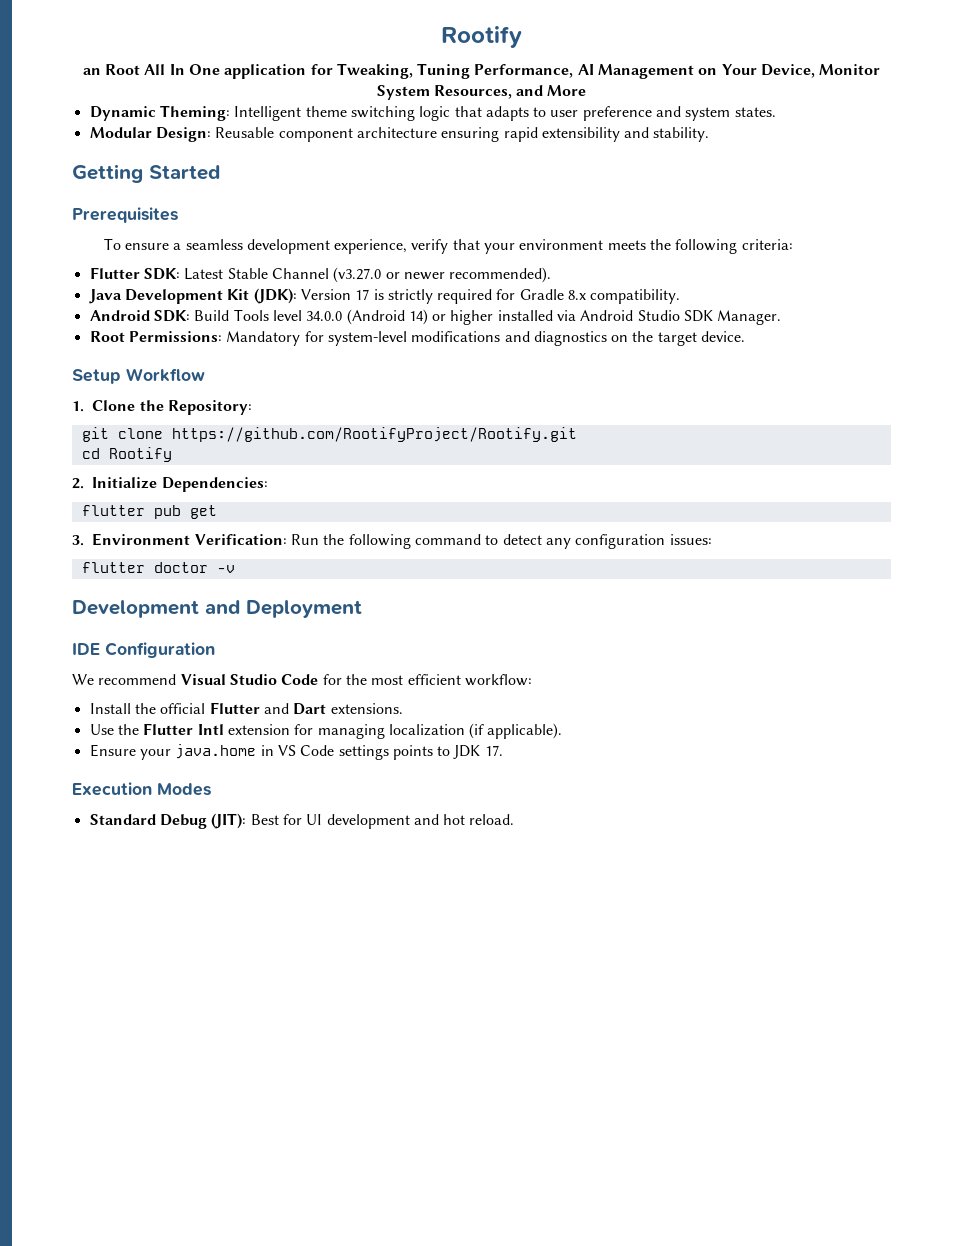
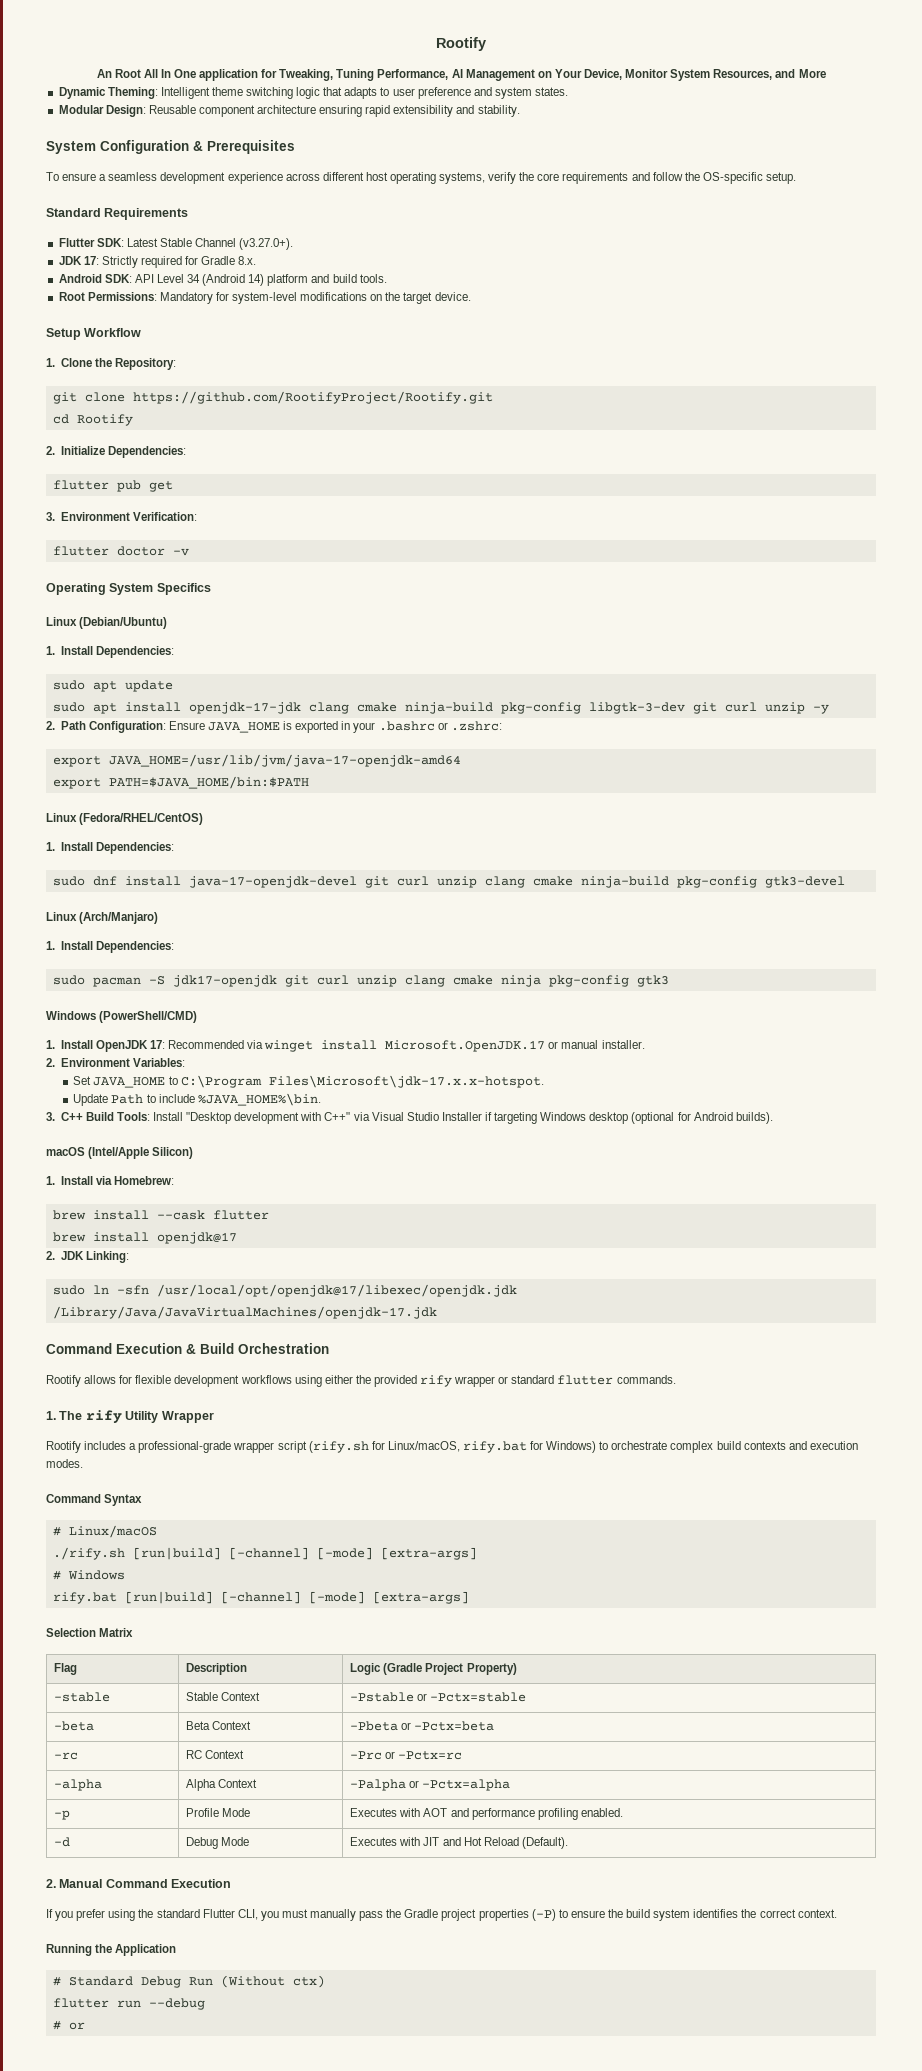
[441,26,522,48] [82,68,101,75] Rootify // an -> [436,37,486,51] [96,69,112,78] Rootify // An
[72,164,220,183] Getting Started // -> [46,140,203,154] System Configuration &
[334,239,793,254] experience, verify that your environment meets the following criteria: -> [227,172,796,184] [46,208,189,220] experience across different host operating systems, verify the core requirements and follow the OS-specific setup. // Standard Requirements
[333,267,552,283] [88,288,433,304] (v3.27.0 or newer recommended). // Java Development Kit (JDK): Version 17 is strictly -> [239,238,294,250] [58,256,138,268] (v3.27.0+). // JDK 17: Strictly
[568,289,681,304] 8.x compatibility. -> [238,256,257,265] 8.x.
[194,309,782,325] Build Tools level 34.0.0 (Android 14) or higher installed via Android Studio SDK Manager. -> [134,274,387,286] API Level 34 (Android 14) platform and build tools.
[504,331,607,346] and diagnostics -> (368, 296) none
[290,534,712,549] [81,562,235,573] [72,600,362,618] [72,642,215,658] [72,674,532,686] [89,702,403,715] [89,723,563,739] [89,744,503,760] [72,782,211,796] [89,813,515,829] Run the following command to detect any configuration issues: // flutter doctor -v // Development and Deployment // IDE Configuration // We recommend Visual Studio Code for the most efficient workflow: // Install the official Flutter and Dart extensions. // Use the Flutter Intl extension for managing localization (if applicable). // Ensure your java.home in VS Code settings points to JDK 17. // Execution Modes // Standard Debug (JIT): Best for UI development and hot reload. -> [52,546,189,556] [46,583,211,595] [46,617,168,629] [46,646,174,658] [52,680,173,692] [52,702,829,714] [46,721,502,733] [52,754,461,767] [52,776,309,789] [46,813,204,825] [46,842,174,854] [52,876,845,888] [46,912,159,924] [46,941,174,953] [52,975,669,987] [46,1011,198,1023] [46,1040,645,1052] [46,1058,185,1067] [73,1075,544,1088] [73,1093,321,1106] [46,1112,773,1124] [46,1147,194,1159] [46,1176,174,1185] [52,1210,269,1220] [52,1232,237,1244] [46,1251,129,1263] [52,1284,517,1297] [52,1306,437,1319] [46,1343,329,1354] [46,1375,676,1387] [46,1410,214,1424] [46,1441,858,1453] [46,1459,83,1468] [46,1494,143,1506] [52,1525,157,1538] [52,1547,477,1560] [52,1570,125,1580] [52,1591,469,1604] [46,1628,134,1637] [54,1663,78,1675] [186,1663,248,1675] [350,1663,517,1675] [54,1692,111,1702] [186,1692,261,1701] [350,1692,527,1702] [54,1721,95,1731] [186,1721,252,1730] [350,1721,495,1731] [54,1752,79,1760] [186,1750,245,1759] [350,1751,463,1760] [54,1779,103,1791] [186,1779,258,1791] [350,1779,511,1791] [54,1810,71,1820] [186,1808,251,1817] [350,1808,623,1820] [54,1837,71,1847] [186,1837,250,1849] [350,1837,568,1849] [46,1879,232,1888] [46,1909,837,1921] [46,1944,177,1956] [52,1975,325,1988] [52,1998,205,2010] [52,2021,85,2030] // flutter doctor -v // Operating System Specifics // Linux (Debian/Ubuntu) // 1. Install Dependencies: // sudo apt update // sudo apt install openjdk-17-jdk clang cmake ninja-build pkg-config libgtk-3-dev git curl unzip -y // 2. Path Configuration: Ensure JAVA_HOME is exported in your .bashrc or .zshrc: // export JAVA_HOME=/usr/lib/jvm/java-17-openjdk-amd64 // export PATH=$JAVA_HOME/bin:$PATH // Linux (Fedora/RHEL/CentOS) // 1. Install Dependencies: // sudo dnf install java-17-openjdk-devel git curl unzip clang cmake ninja-build pkg-config gtk3-devel // Linux (Arch/Manjaro) // 1. Install Dependencies: // sudo pacman -S jdk17-openjdk git curl unzip clang cmake ninja pkg-config gtk3 // Windows (PowerShell/CMD) // 1. Install OpenJDK 17: Recommended via winget install Microsoft.OpenJDK.17 or manual installer. // 2. Environment Variables: // Set JAVA_HOME to C:\Program Files\Microsoft\jdk-17.x.x-hotspot. // Update Path to include %JAVA_HOME%\bin. // 3. C++ Build Tools: Install "Desktop development with C++" via Visual Studio Installer if targeting Windows desktop (optional for Android builds). // macOS (Intel/Apple Silicon) // 1. Install via Homebrew: // brew install --cask flutter // brew install openjdk@17 // 2. JDK Linking: // sudo ln -sfn /usr/local/opt/openjdk@17/libexec/openjdk.jdk /Library/Java/JavaVirtualMachines/openjdk-17.jdk // Command Execution & Build Orchestration // Rootify allows for flexible development workflows using either the provided rify wrapper or standard flutter commands. // 1. The rify Utility Wrapper // Rootify includes a professional-grade wrapper script (rify.sh for Linux/macOS, rify.bat for Windows) to orchestrate complex build contexts and execution modes. // Command Syntax // # Linux/macOS // ./rify.sh [run|build] [-channel] [-mode] [extra-args] // # Windows // rify.bat [run|build] [-channel] [-mode] [extra-args] // Selection Matrix // Flag | Description | Logic (Gradle Project Property) // -stable | Stable Context | -Pstable or -Pctx=stable // -beta | Beta Context | -Pbeta or -Pctx=beta // -rc | RC Context | -Prc or -Pctx=rc // -alpha | Alpha Context | -Palpha or -Pctx=alpha // -p | Profile Mode | Executes with AOT and performance profiling enabled. // -d | Debug Mode | Executes with JIT and Hot Reload (Default). // 2. Manual Command Execution // If you prefer using the standard Flutter CLI, you must manually pass the Gradle project properties (-P) to ensure the build system identifies the correct context. // Running the Application // # Standard Debug Run (Without ctx) // flutter run --debug // # or

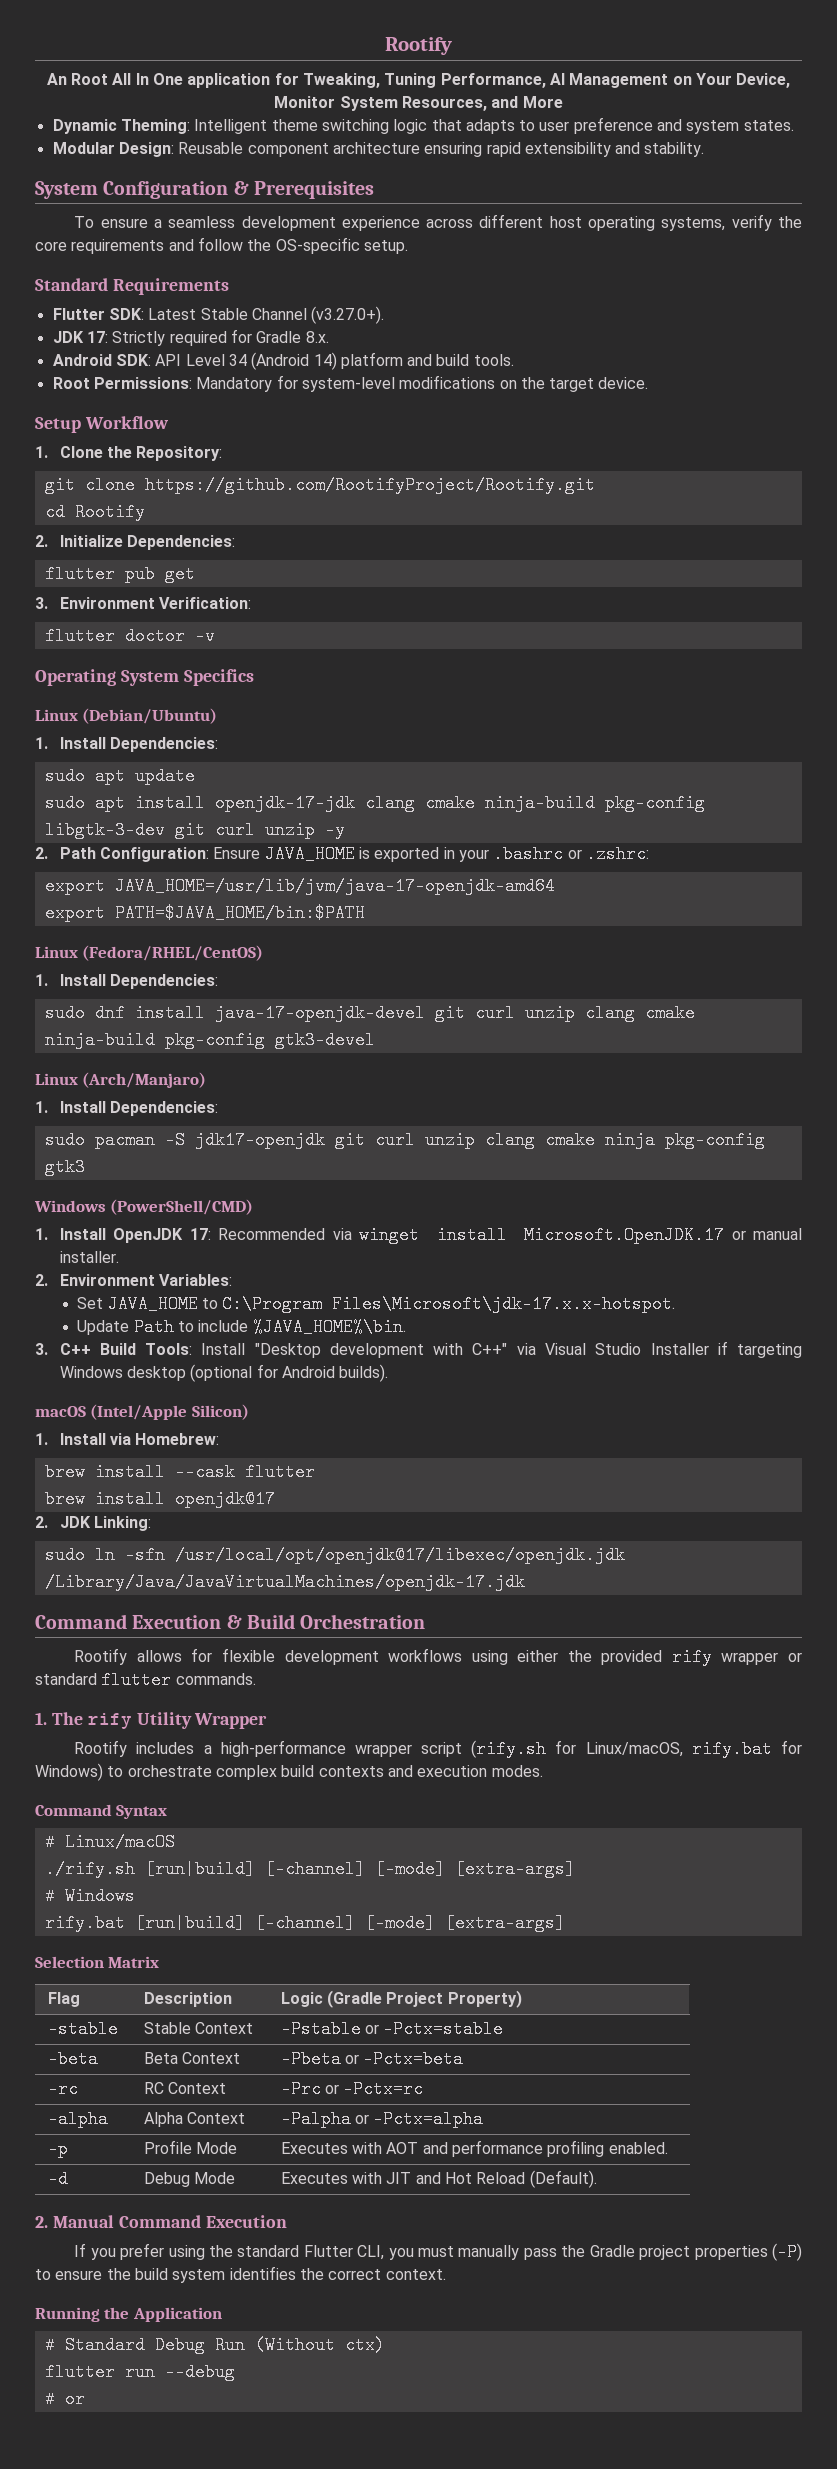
[138,1441,232,1453] professional-grade -> [220,1740,346,1757] high-performance

